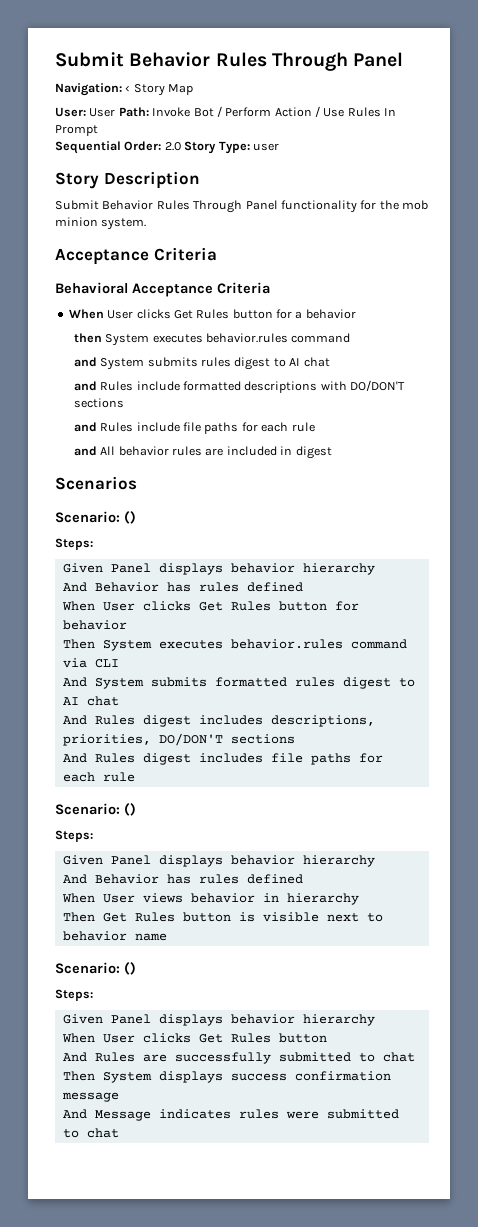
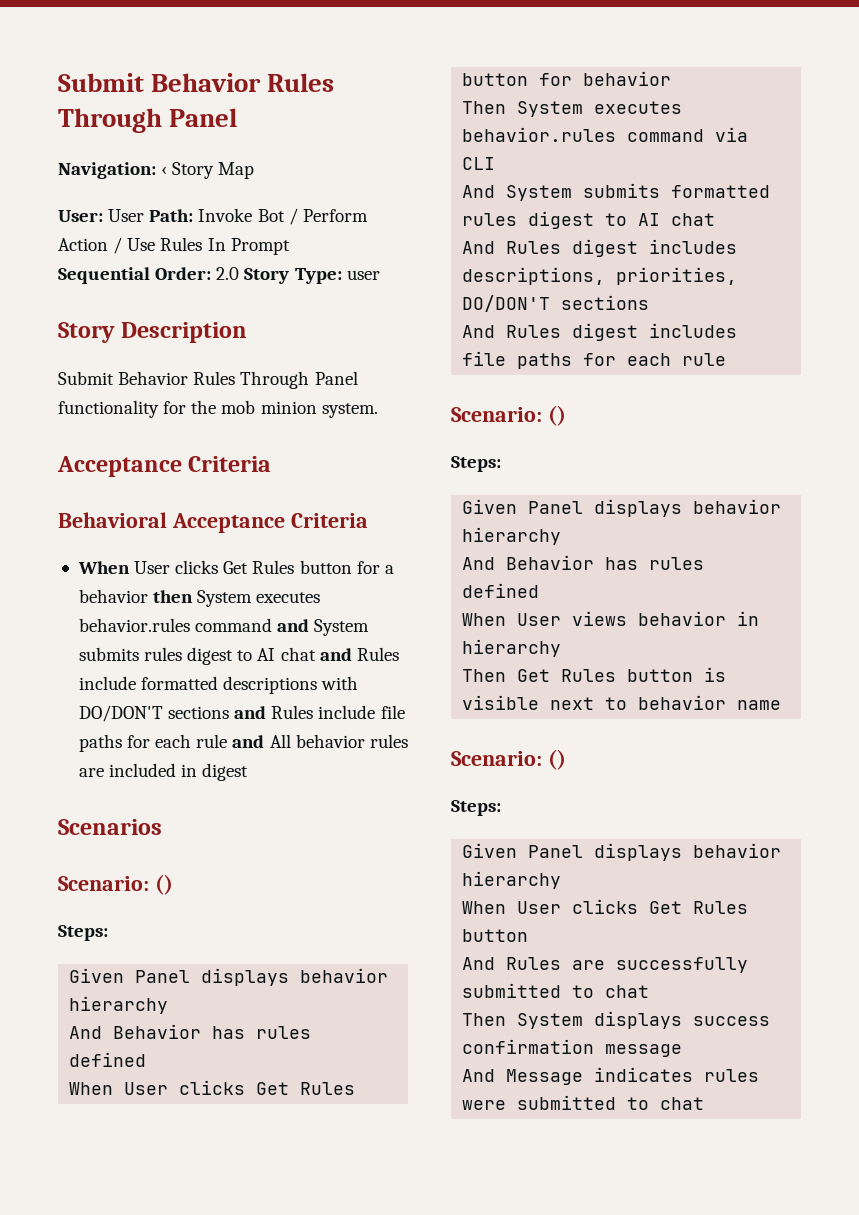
(356, 314) // -> (148, 596) none
(351, 338) // -> (273, 625) none
(330, 362) // -> (316, 654) none
(124, 403) // -> (230, 712) none
(315, 427) // -> (228, 741) none

